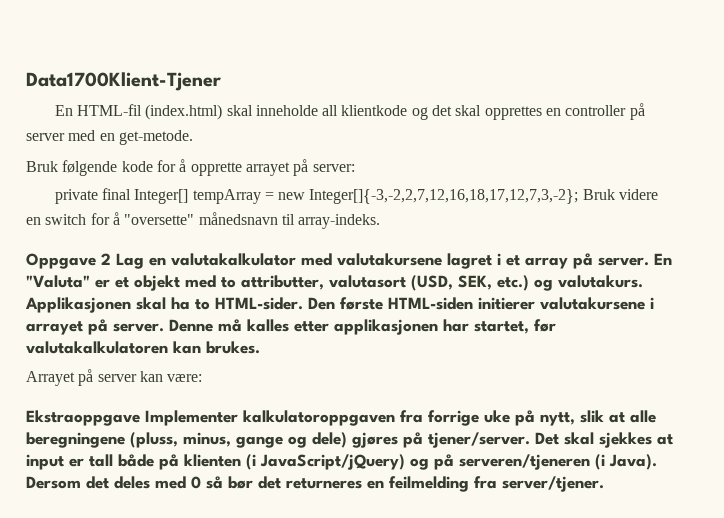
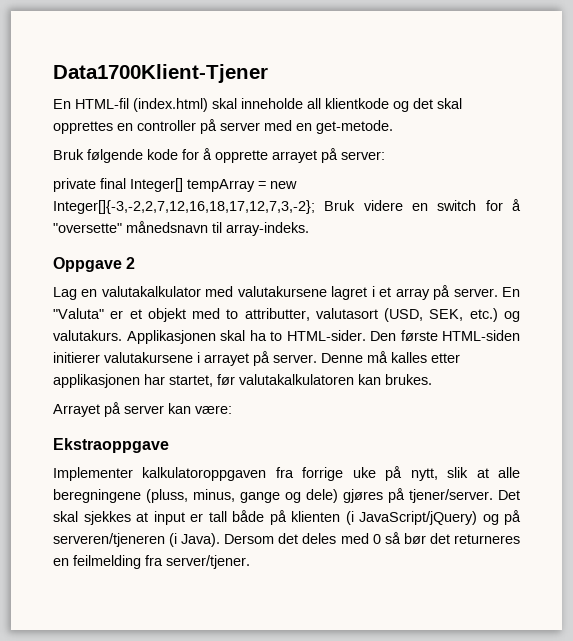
(111, 259) none -> (136, 263) //
(140, 418) none -> (169, 445) //

